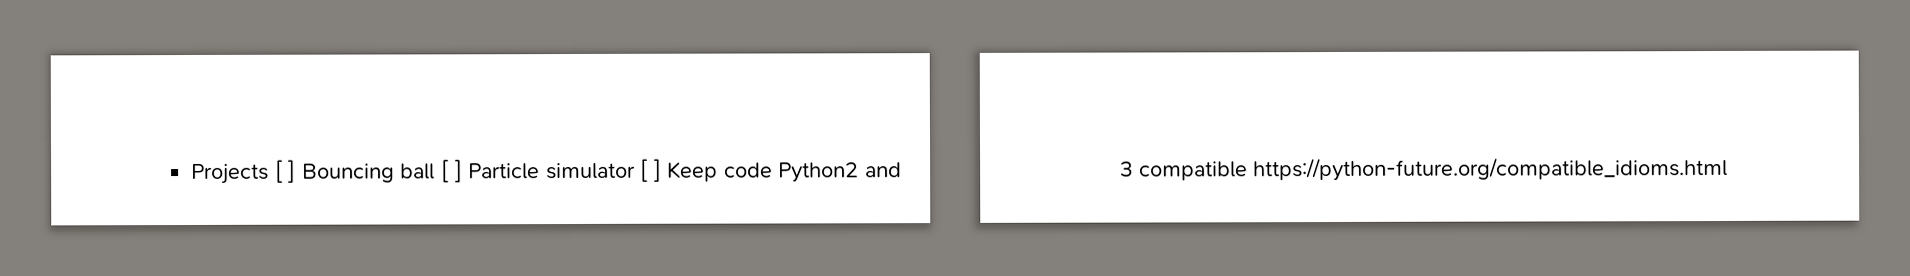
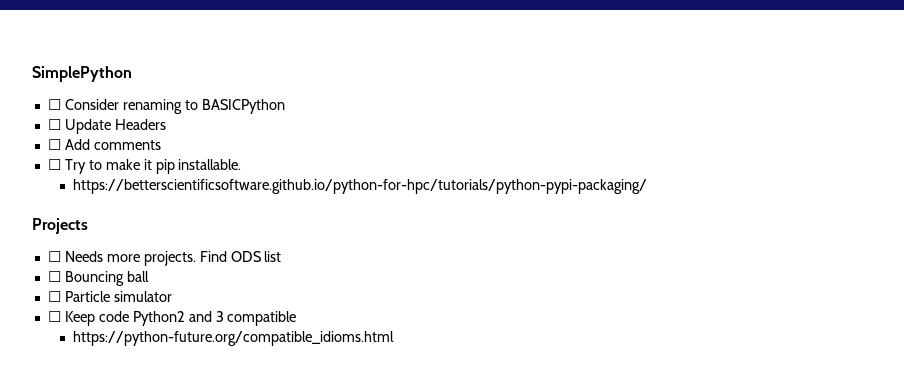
[191,159,297,184] Projects [ ] -> [32,66,132,82] [47,99,285,114] [47,119,166,134] [47,139,161,150] [47,159,242,174] [72,179,647,194] [32,218,88,234] [47,251,282,266] [47,271,61,282] SimplePython // ☐ Consider renaming to BASICPython // ☐ Update Headers // ☐ Add comments // ☐ Try to make it pip installable. // https://betterscientificsoftware.github.io/python-for-hpc/tutorials/python-pypi-packaging/ // Projects // ☐ Needs more projects. Find ODS list // ☐
[440,159,463,183] [ ] -> [47,291,61,302] // ☐
[640,158,662,182] [ ] -> [47,311,61,322] // ☐
(1249, 171) none -> (297, 318) //

